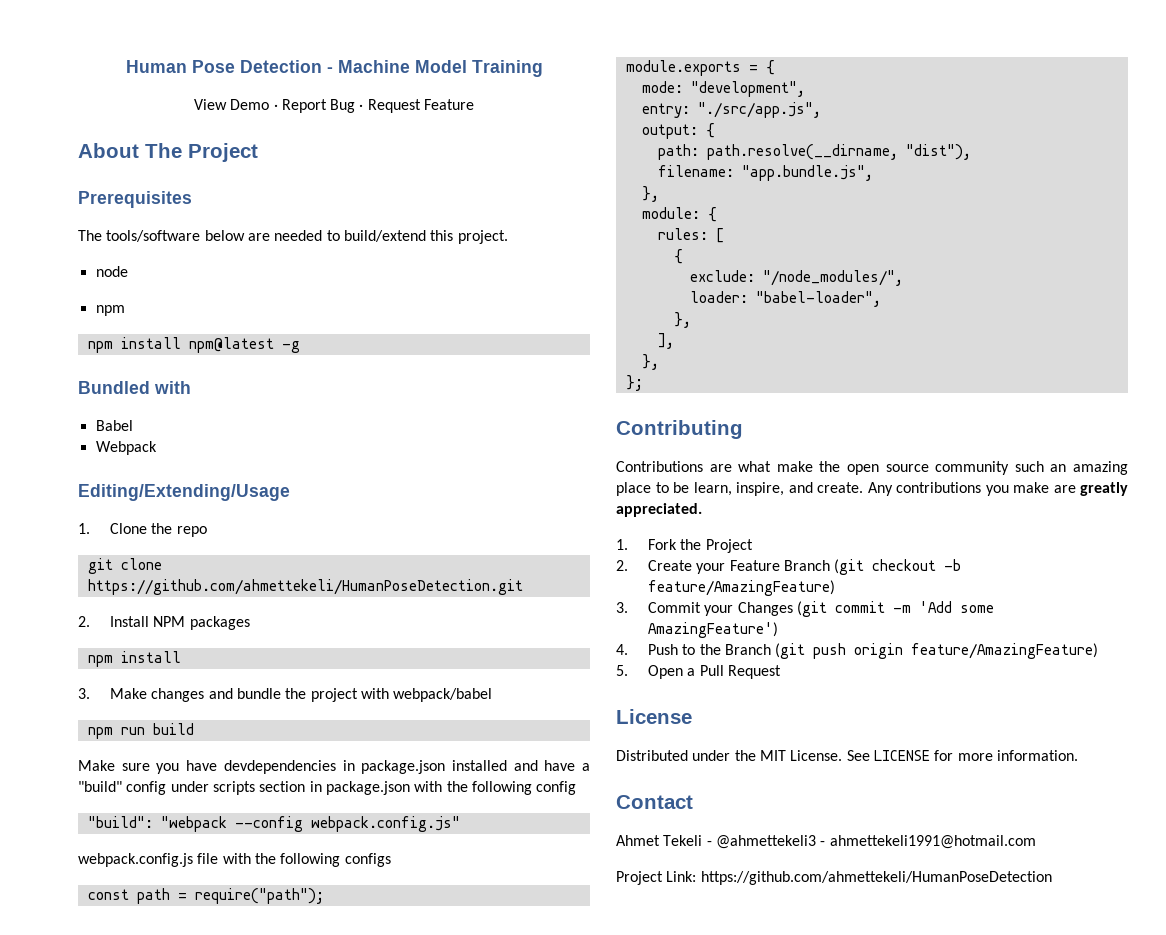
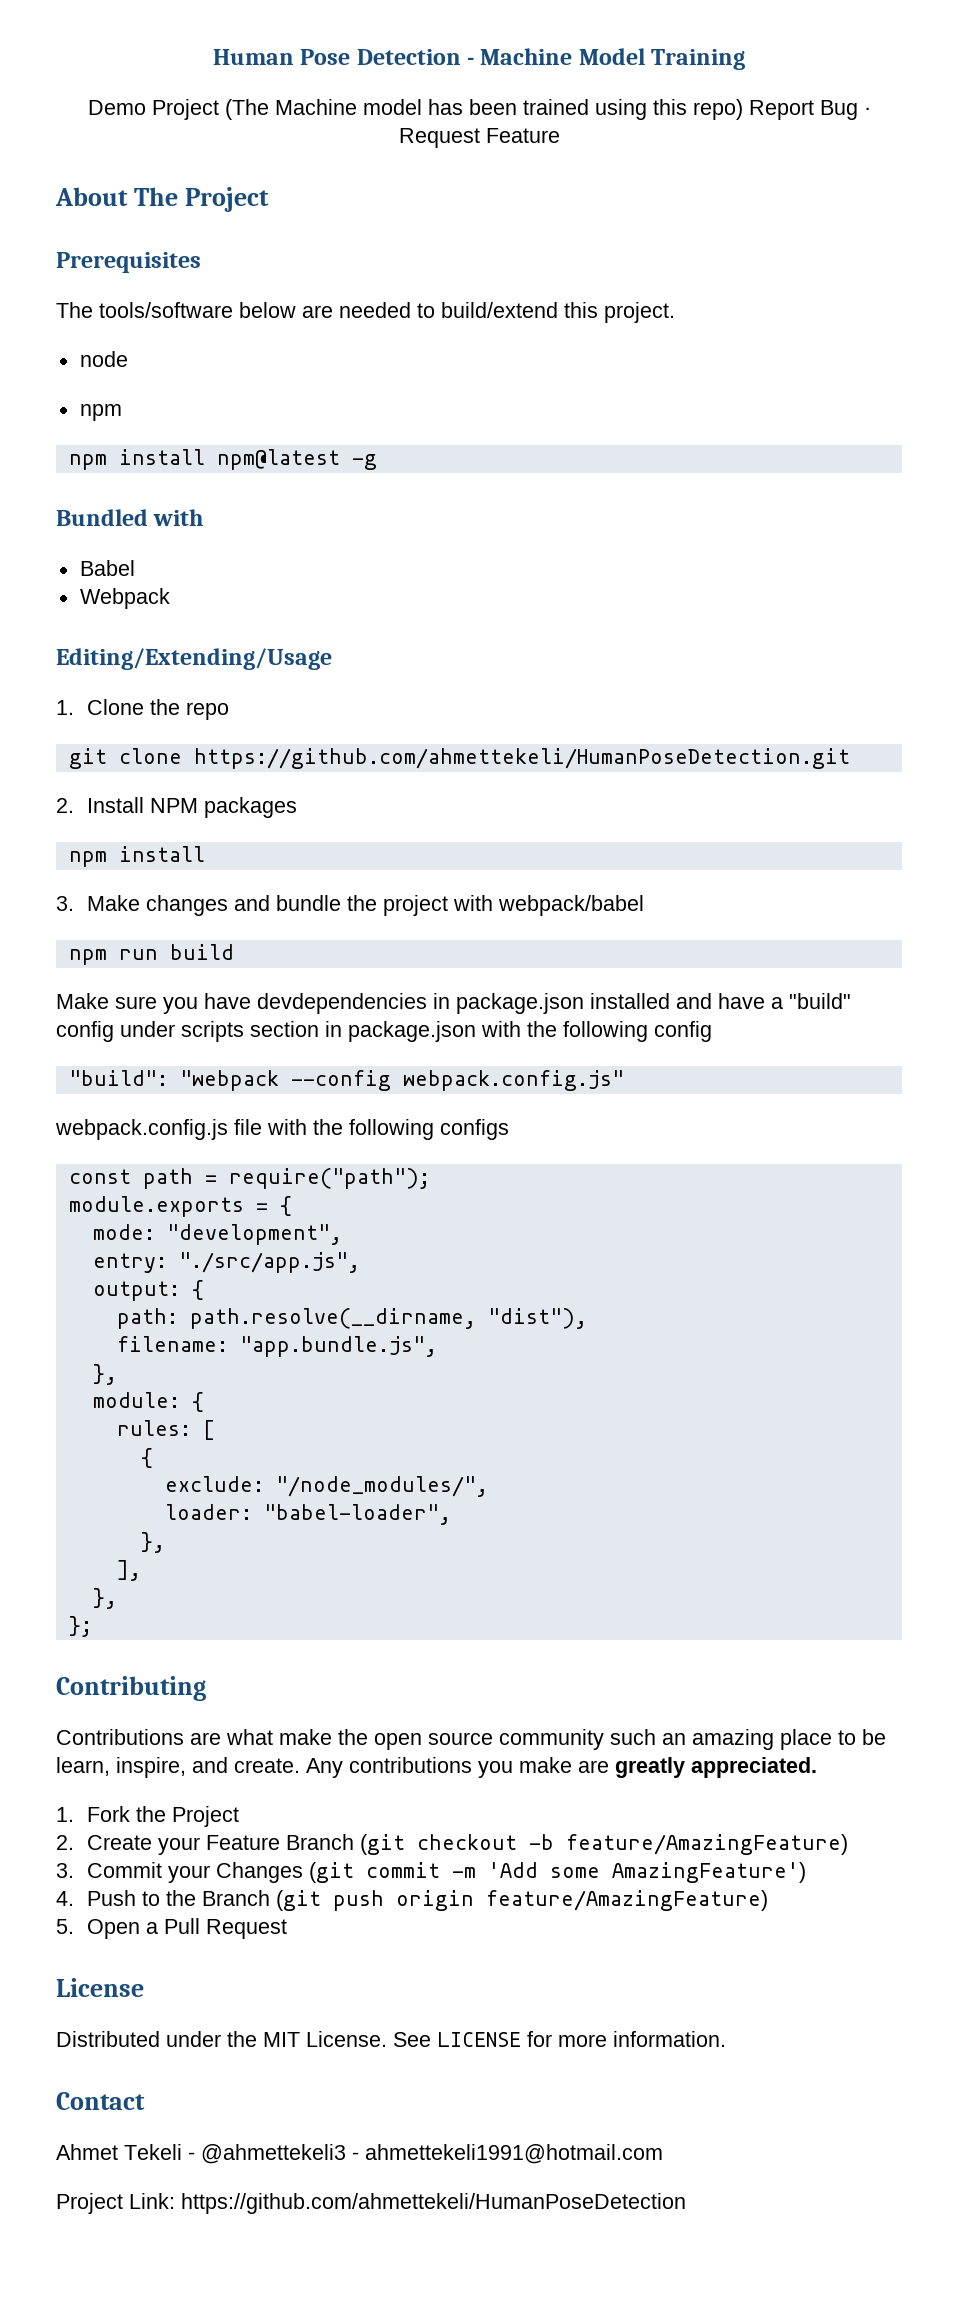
[193,99,278,110] View Demo · -> [87,99,743,120] Demo Project (The Machine model has been trained using this repo)

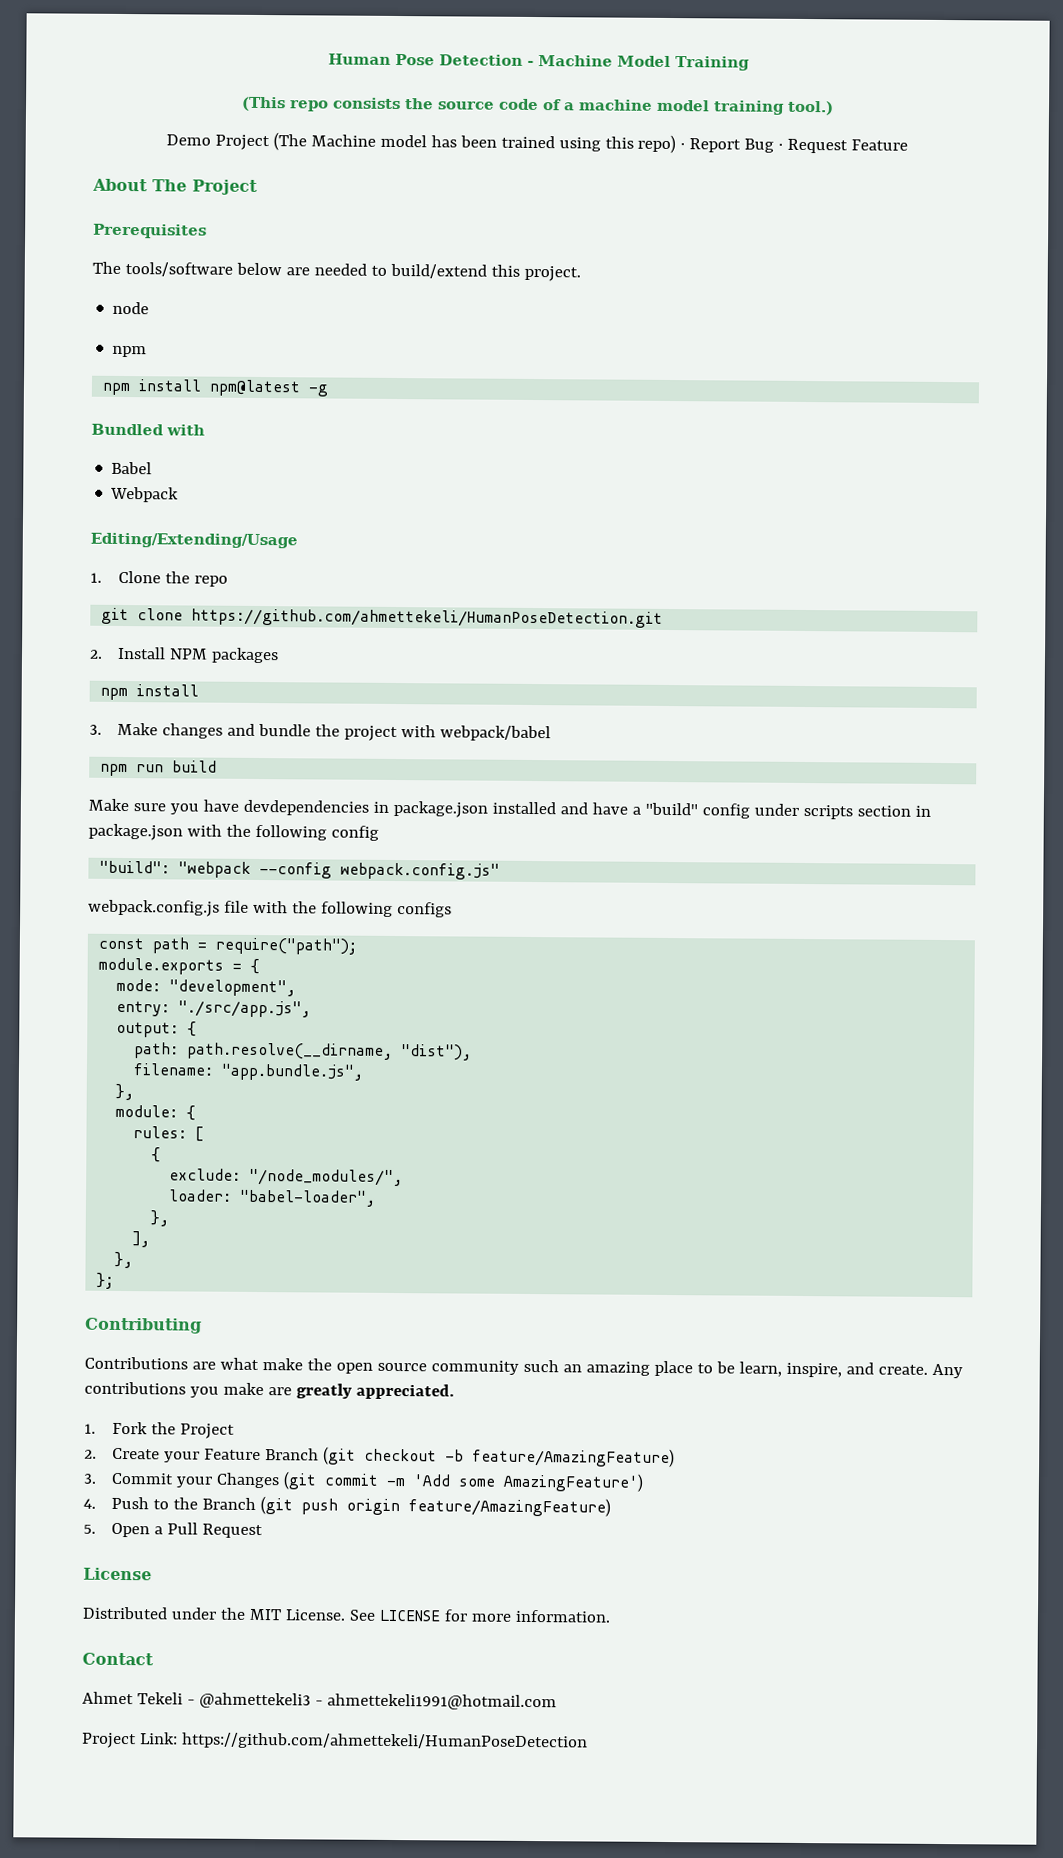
(746, 59) none -> [241,96,834,116] // (This repo consists the source code of a machine model training tool.)
(743, 109) none -> [680,143,686,150] ·

